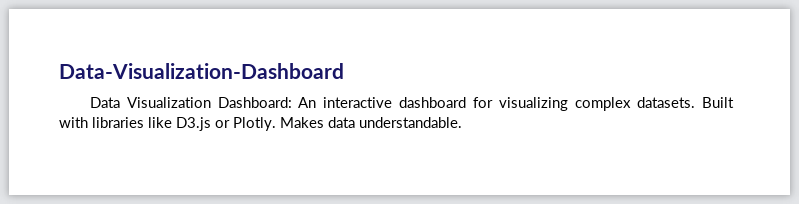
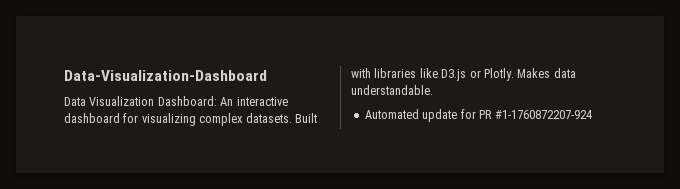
(462, 122) none -> [364,109,593,122] // Automated update for PR #1-1760872207-924

